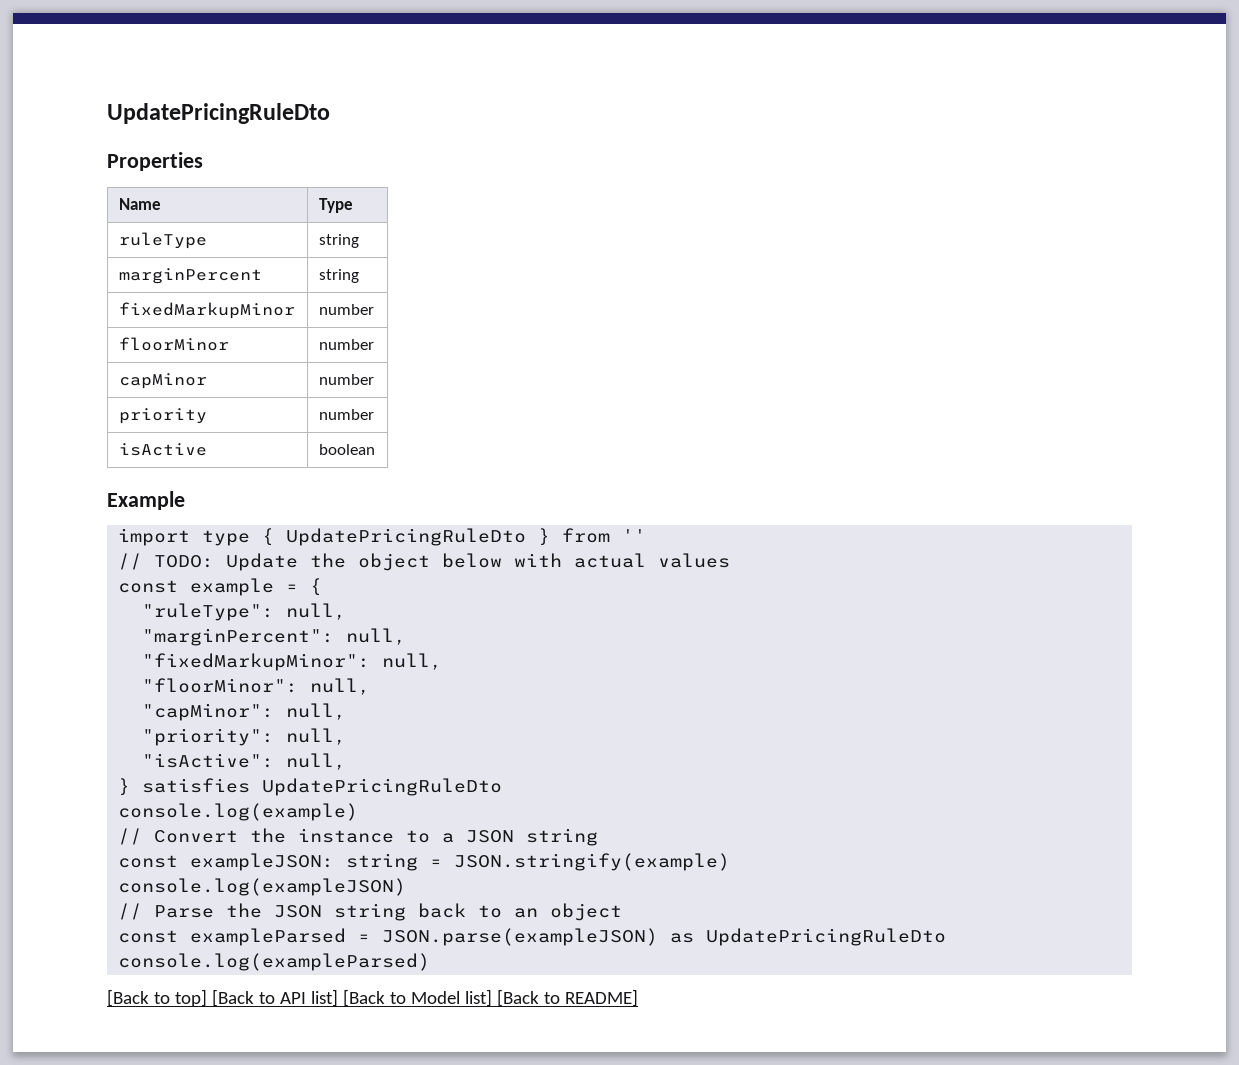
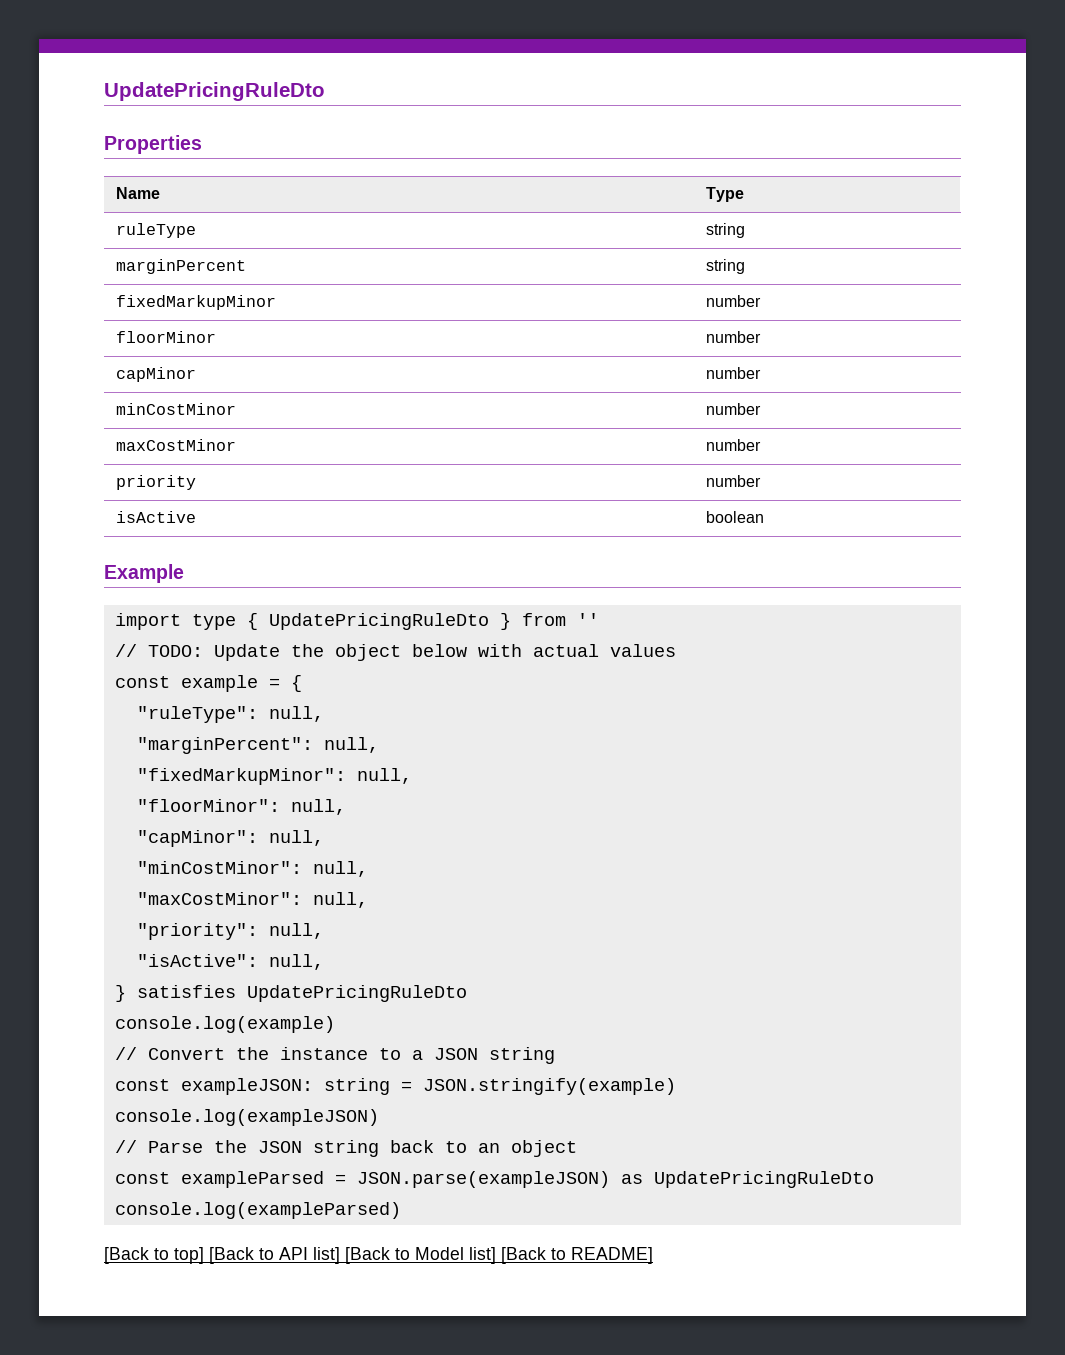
(374, 379) none -> [115,403,236,415] [705,403,761,415] [115,439,236,451] [705,439,761,451] // minCostMinor | number // maxCostMinor | number
(347, 711) none -> [136,861,368,877] [136,892,368,908] // "minCostMinor": null, // "maxCostMinor": null,

